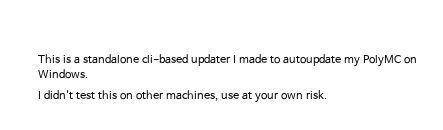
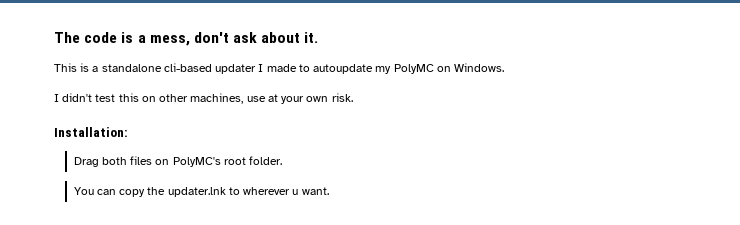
(38, 58) none -> [54,32,319,46] The code is a mess, don't ask about it. //
(327, 94) none -> [54,127,128,137] [73,156,283,167] [73,187,329,197] // Installation: // Drag both files on PolyMC's root folder. // You can copy the updater.lnk to wherever u want.

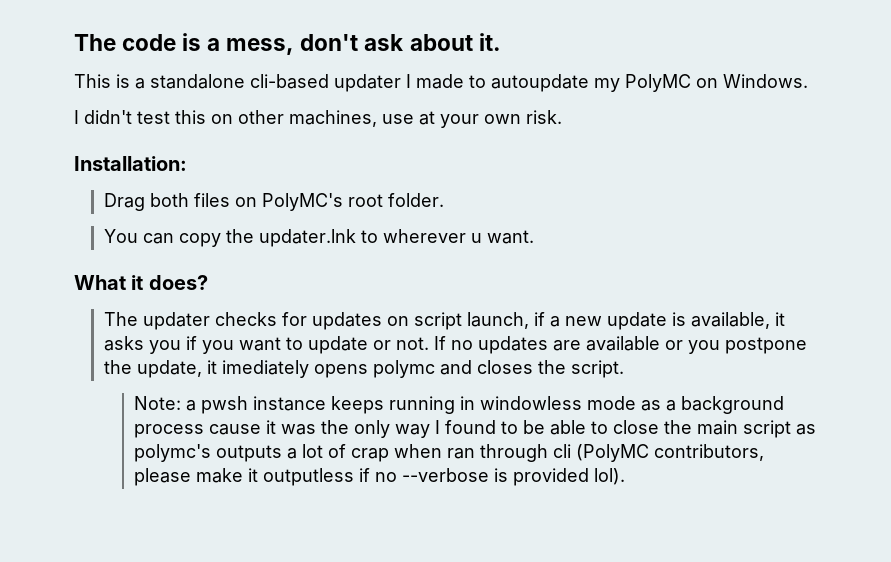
(329, 191) none -> [74,275,208,290] [104,312,786,330] [104,336,808,354] [104,360,625,378] [134,396,785,414] [134,420,817,438] [134,444,765,462] [134,468,626,486] // What it does? // The updater checks for updates on script launch, if a new update is available, it asks you if you want to update or not. If no updates are available or you postpone the update, it imediately opens polymc and closes the script. // Note: a pwsh instance keeps running in windowless mode as a background process cause it was the only way I found to be able to close the main script as polymc's outputs a lot of crap when ran through cli (PolyMC contributors, please make it outputless if no --verbose is provided lol).

